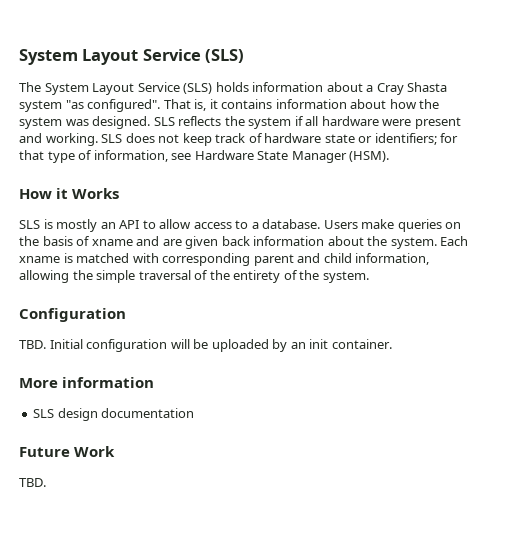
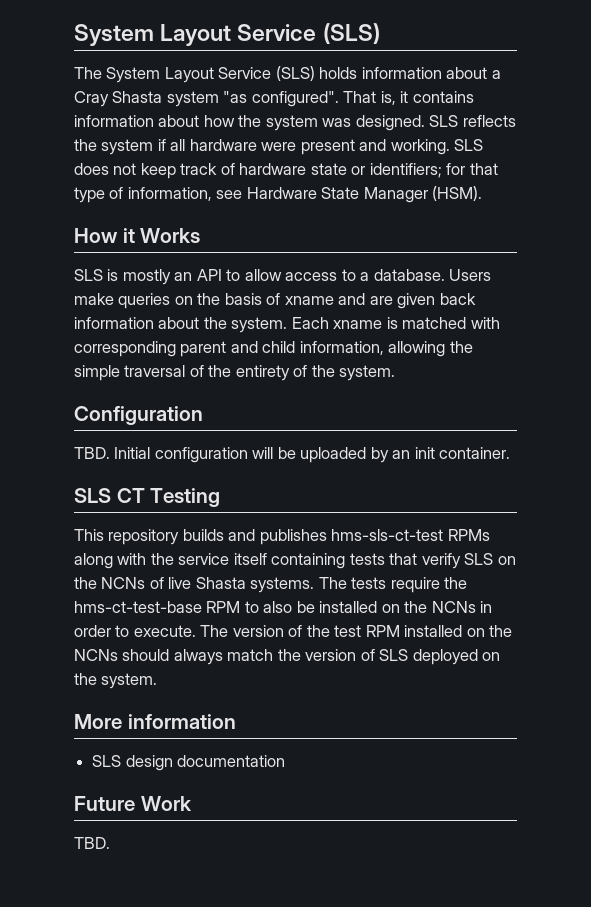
(392, 344) none -> [74,488,221,507] [74,529,490,545] [74,553,516,569] [74,577,468,593] [74,601,493,613] [74,625,513,637] [74,649,501,665] [74,673,158,689] // SLS CT Testing // This repository builds and publishes hms-sls-ct-test RPMs along with the service itself containing tests that verify SLS on the NCNs of live Shasta systems. The tests require the hms-ct-test-base RPM to also be installed on the NCNs in order to execute. The version of the test RPM installed on the NCNs should always match the version of SLS deployed on the system.

